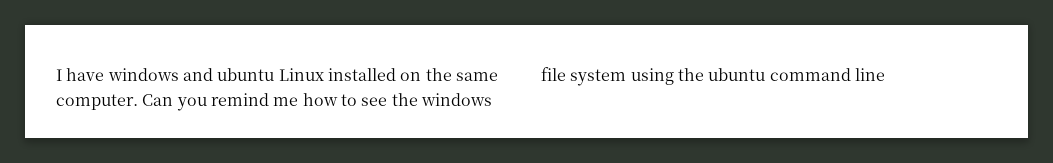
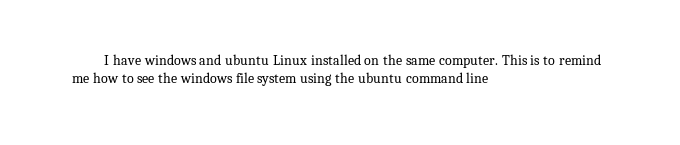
[142,94,207,111] Can you -> [501,54,556,65] This is to

